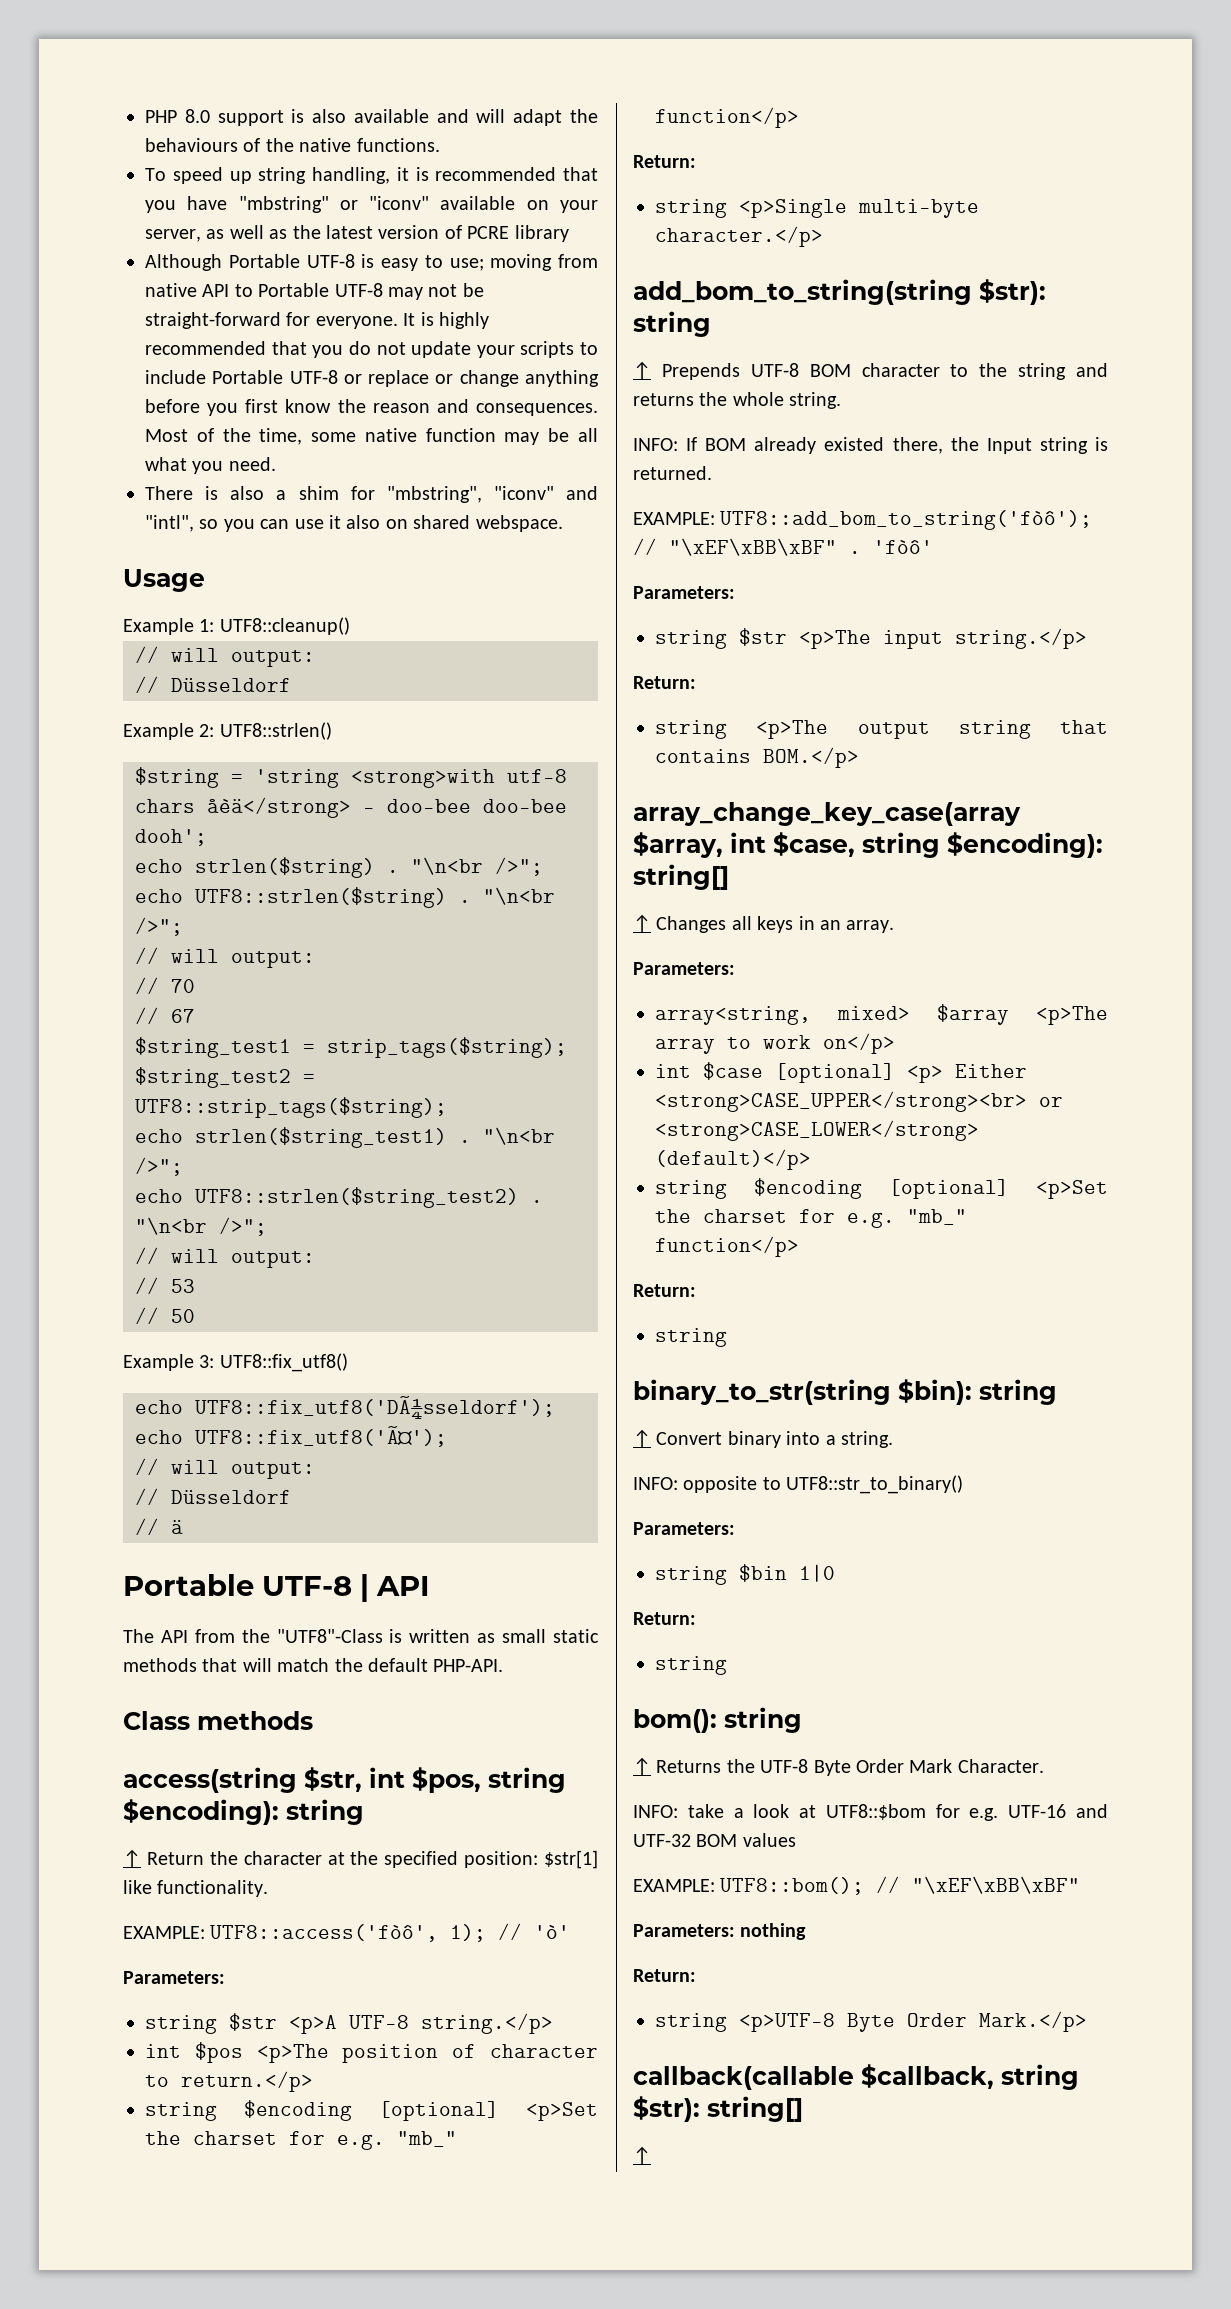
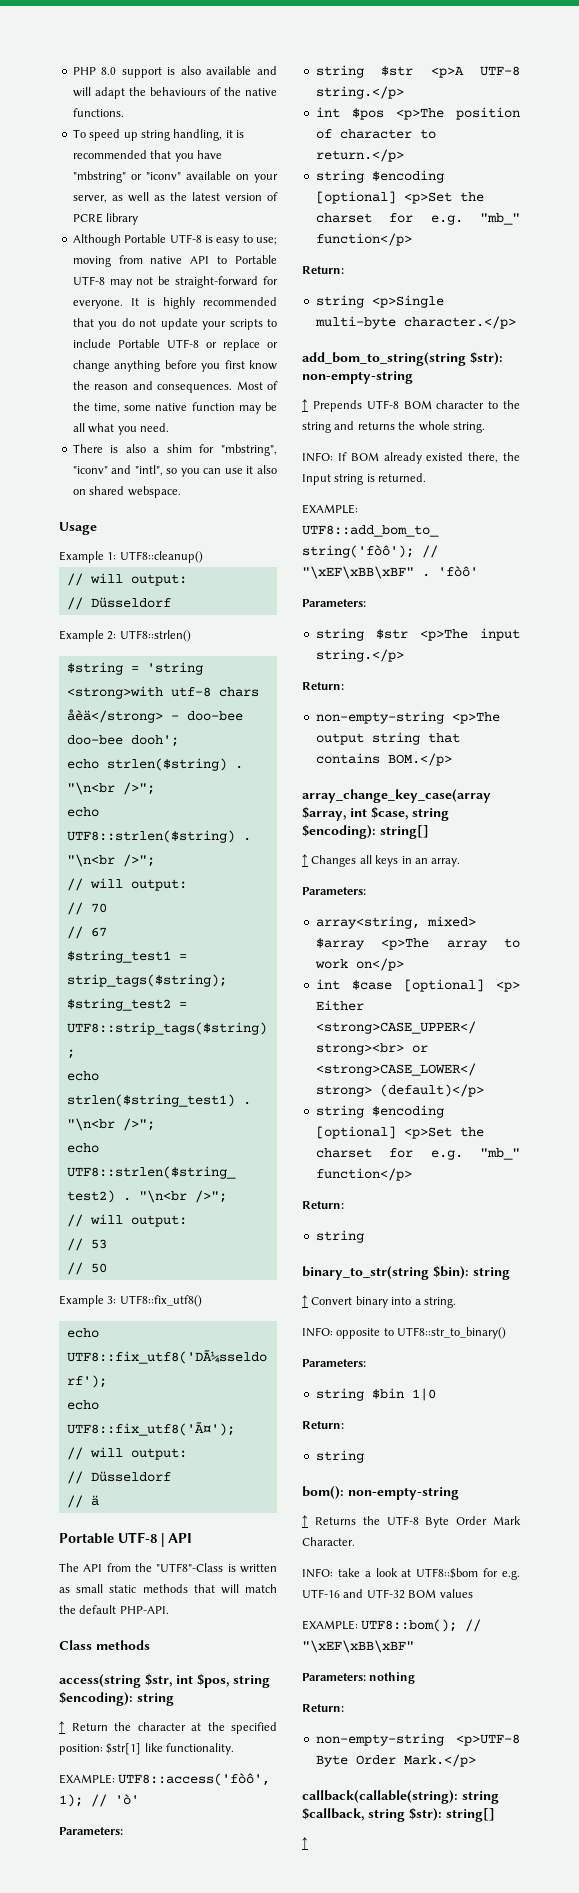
[633,311,711,337] string -> [302,371,413,384] non-empty-string
[655,720,727,739] string -> [315,711,444,724] non-empty-string
[724,1707,802,1733] string -> [348,1487,459,1500] non-empty-string
[655,2013,727,2032] string -> [315,1733,444,1746] non-empty-string
[633,2066,854,2090] callback(callable -> [302,1790,499,1804] callback(callable(string): string

